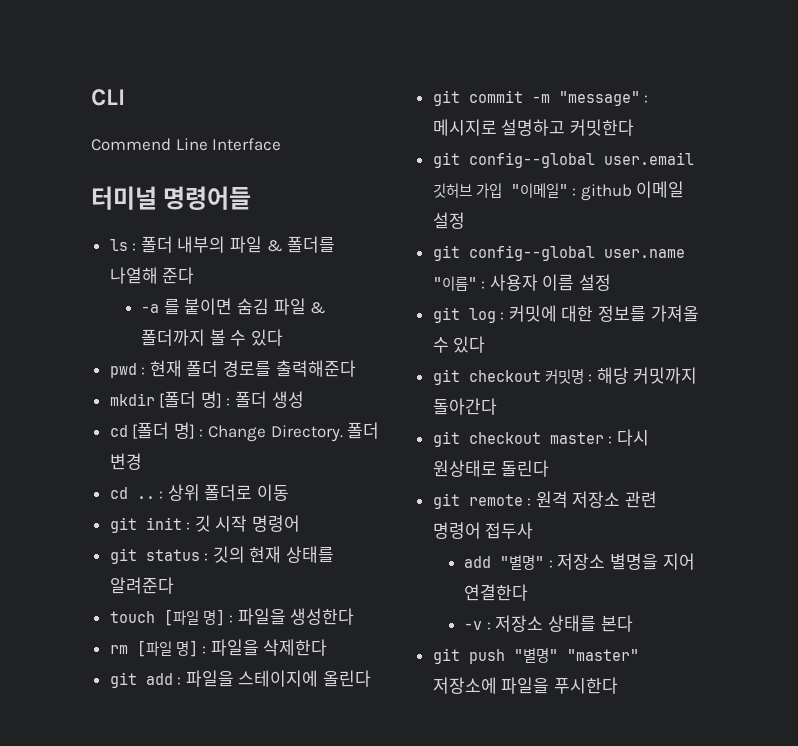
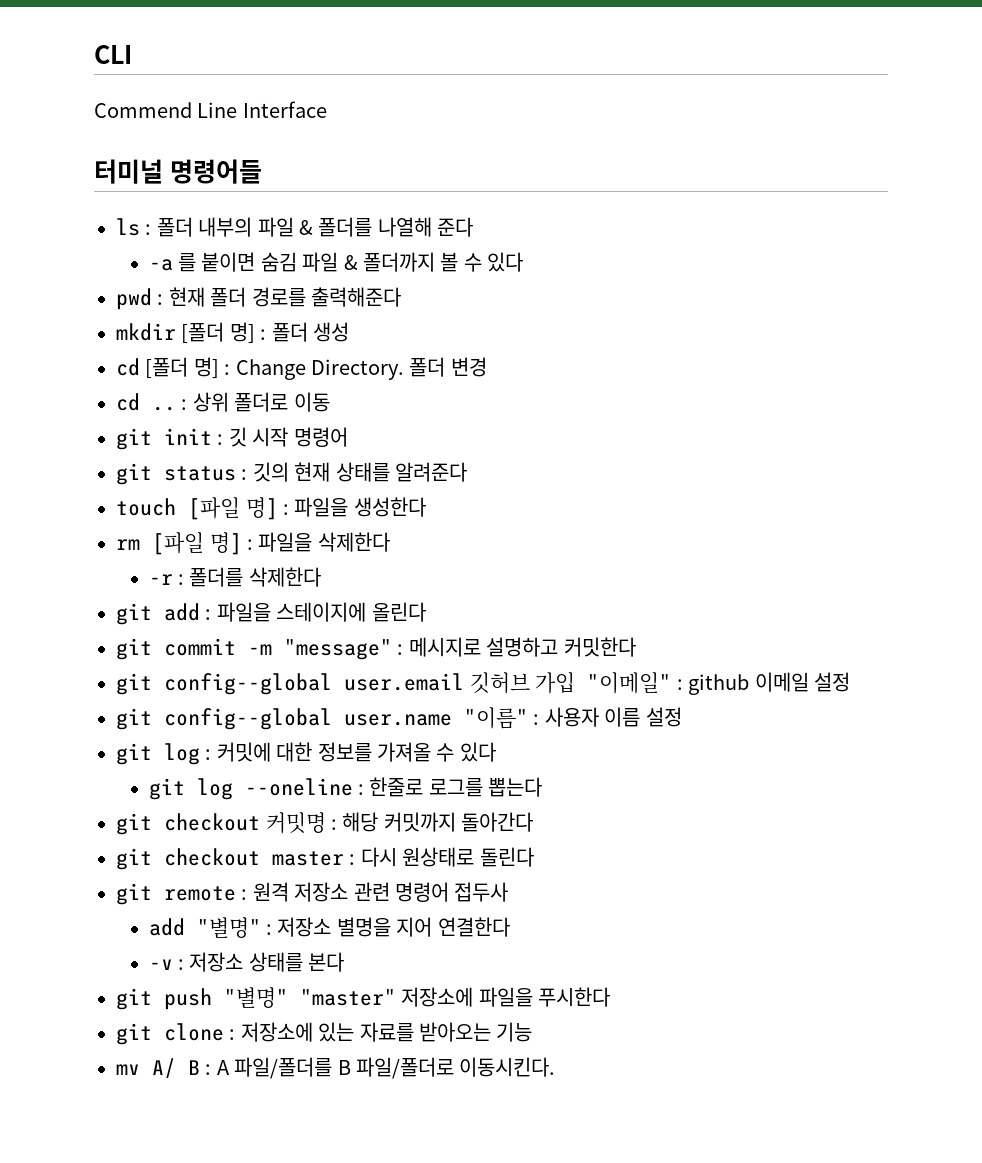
(328, 647) none -> [148,567,321,587] // -r : 폴더를 삭제한다
(486, 344) none -> [148,777,543,800] // git log --oneline : 한줄로 로그를 뽑는다
(618, 685) none -> [116,1022,533,1045] [116,1057,556,1079] // git clone : 저장소에 있는 자료를 받아오는 기능 // mv A/ B : A 파일/폴더를 B 파일/폴더로 이동시킨다.

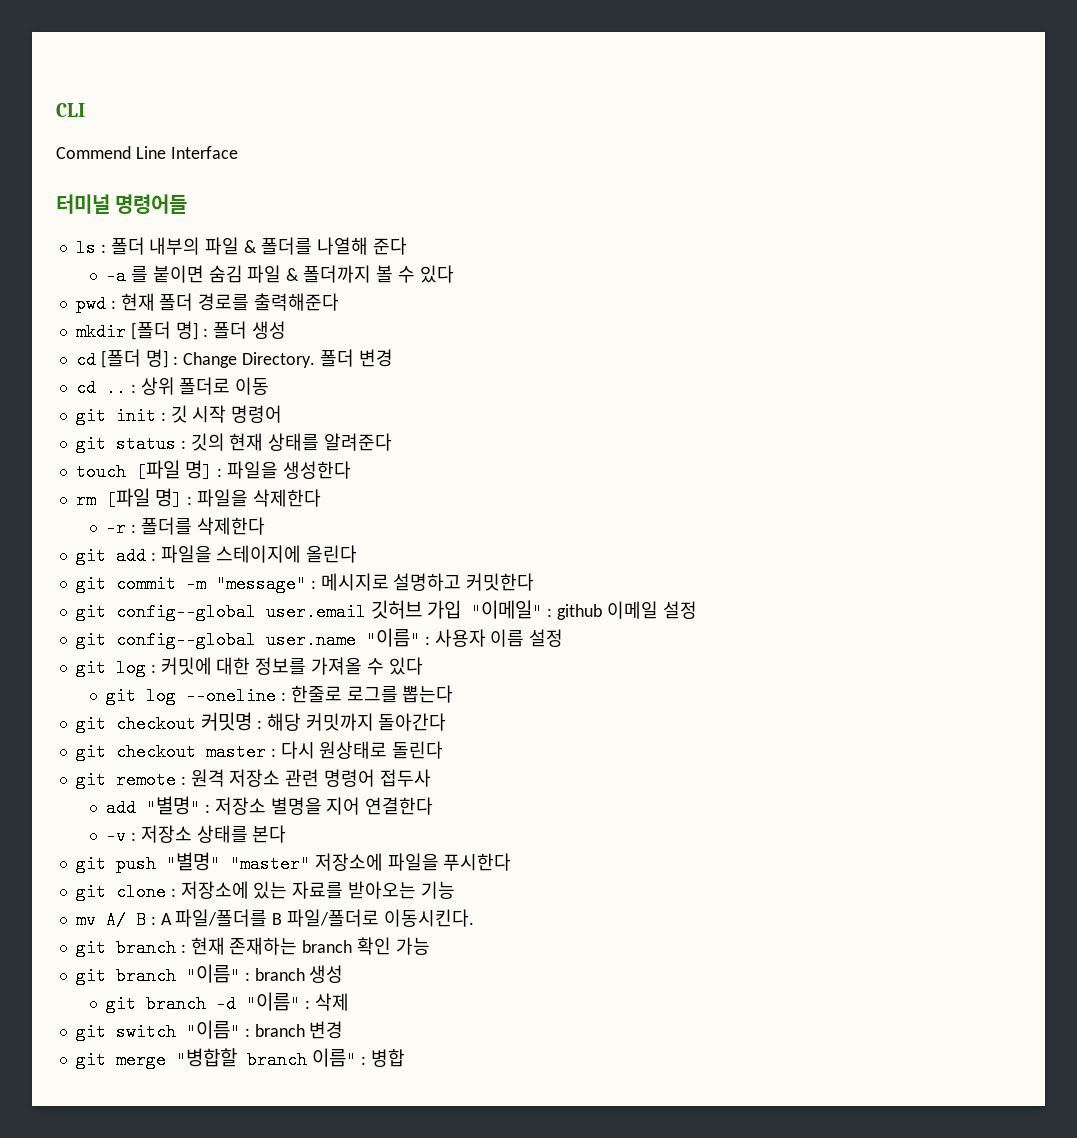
(556, 1067) none -> [75,937,430,957] [75,964,344,985] [105,992,349,1013] [75,1020,344,1041] [75,1048,405,1069] // git branch : 현재 존재하는 branch 확인 가능 // git branch "이름" : branch 생성 // git branch -d "이름" : 삭제 // git switch "이름" : branch 변경 // git merge "병합할 branch 이름" : 병합

